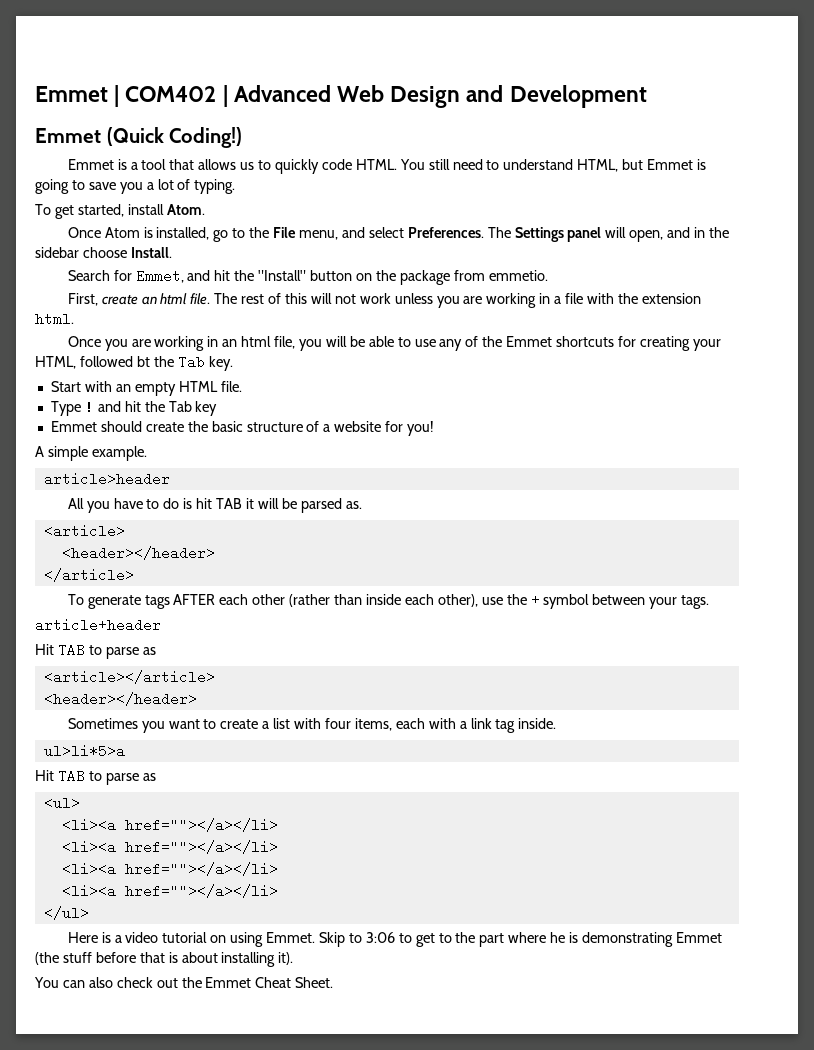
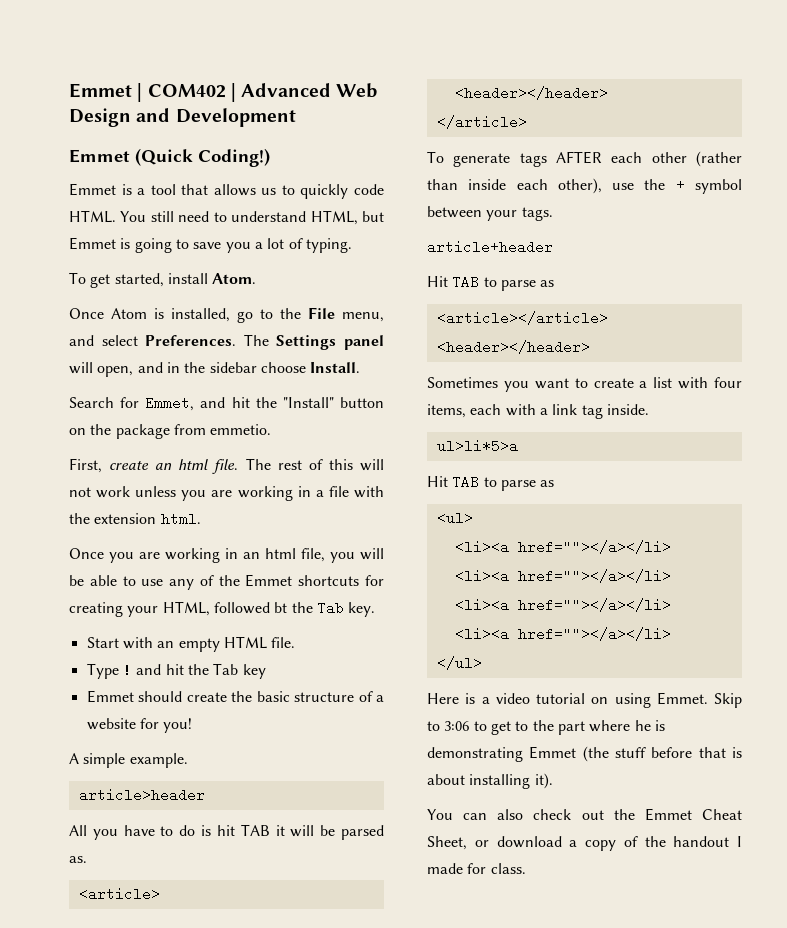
[295,977,334,988] Sheet. -> [427,836,742,851] [427,863,526,874] Sheet, or download a copy of the handout I made for class.

